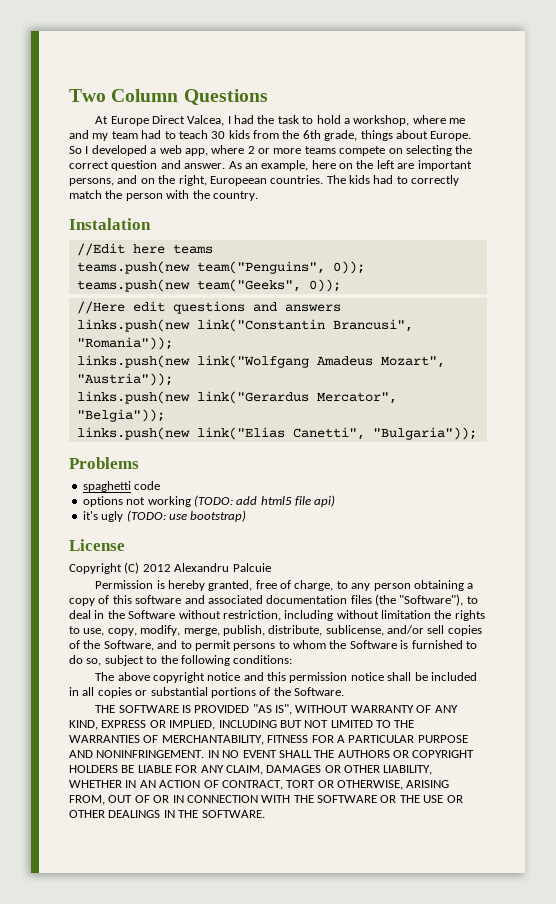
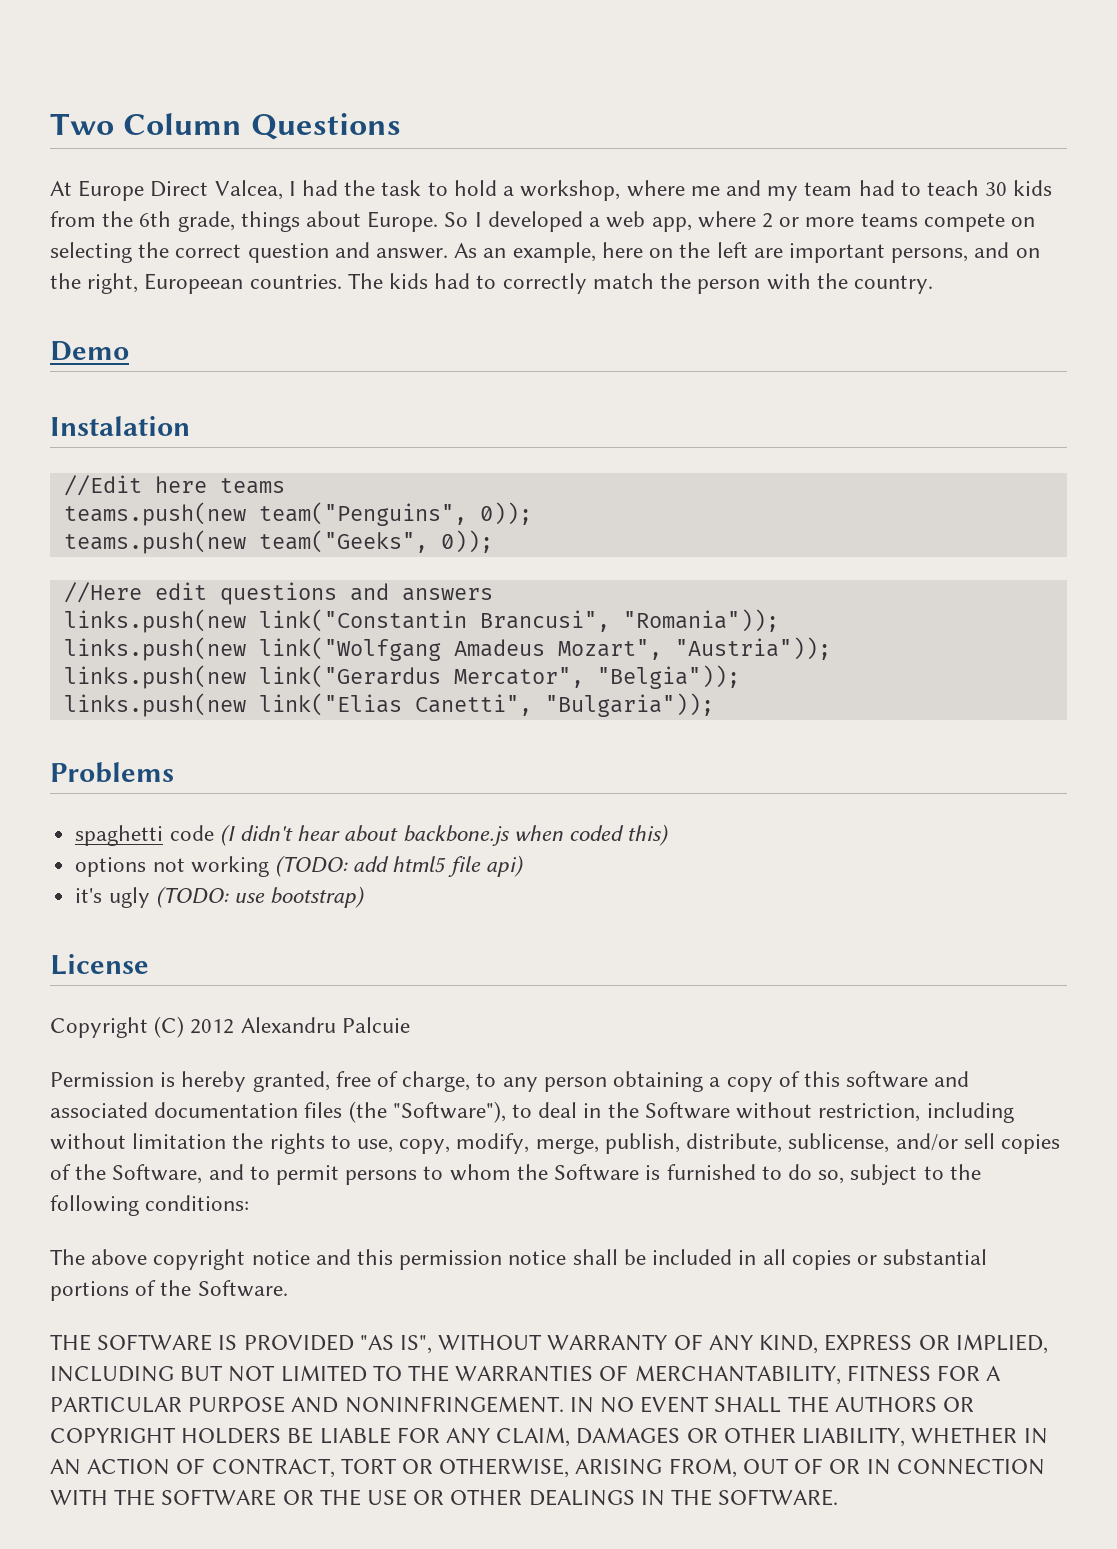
(258, 196) none -> [50,341,129,361] // Demo
(161, 485) none -> [219,824,670,846] (I didn't hear about backbone.js when coded this)

